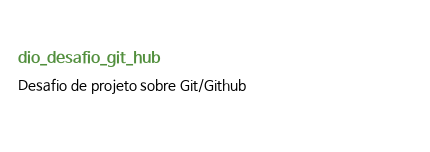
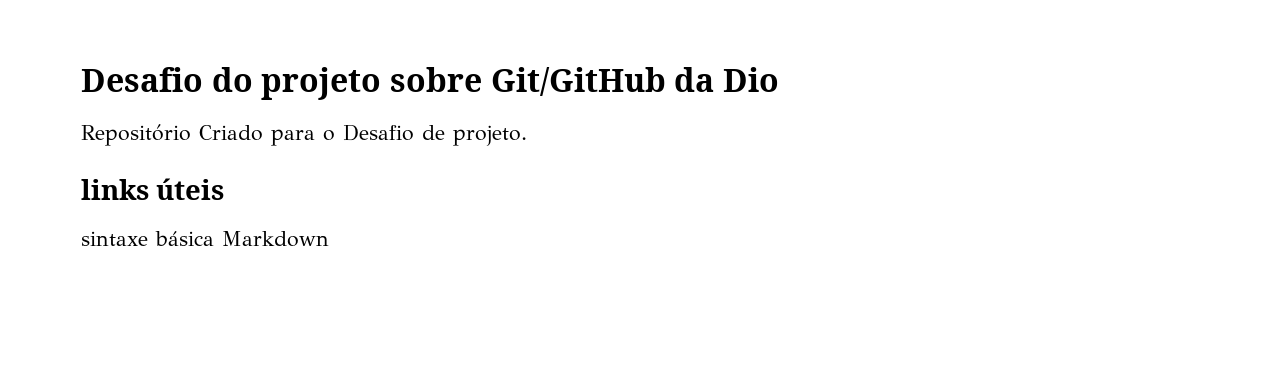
[18,51,161,67] [18,78,247,95] dio_desafio_git_hub // Desafio de projeto sobre Git/Github -> [81,67,779,100] [81,124,527,146] [81,178,225,200] [81,231,329,247] Desafio do projeto sobre Git/GitHub da Dio // Repositório Criado para o Desafio de projeto. // links úteis // sintaxe básica Markdown

